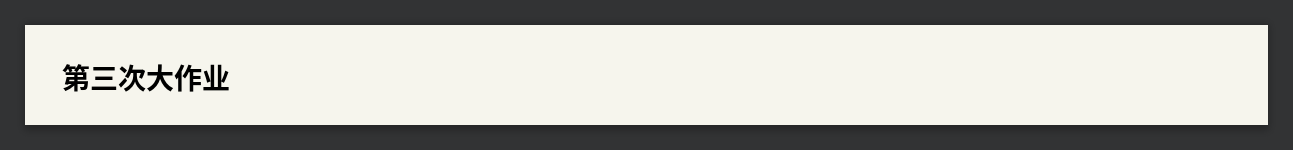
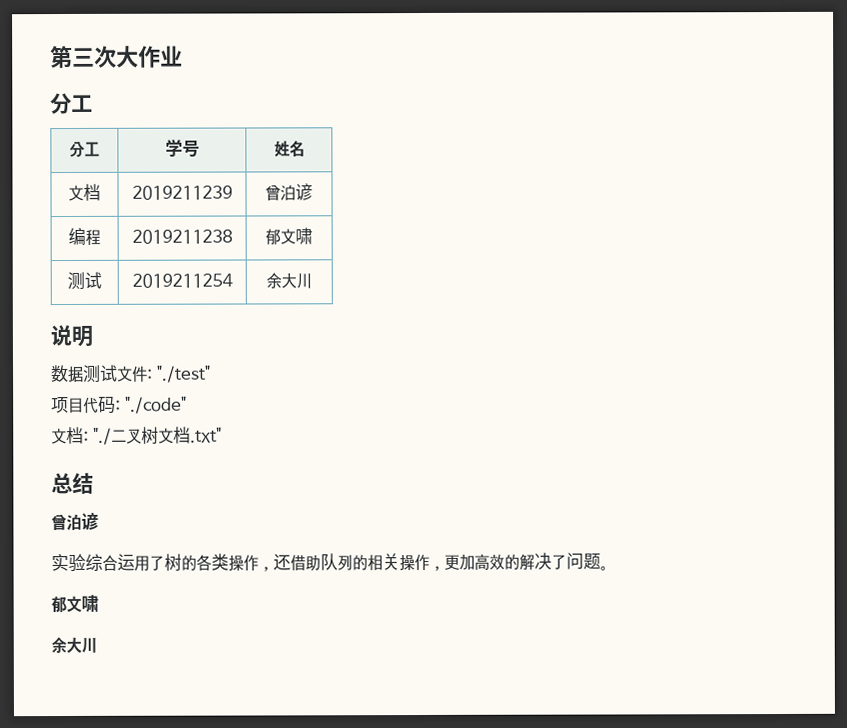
(230, 77) none -> [50,92,93,115] [69,140,100,157] [164,138,200,157] [273,140,305,158] [68,183,101,201] [131,185,233,200] [265,183,313,201] [68,227,101,245] [131,229,233,244] [265,227,313,245] [67,271,102,290] [131,273,233,288] [266,272,312,289] [50,324,93,347] [51,364,211,383] [51,395,187,414] [51,426,222,445] [51,472,94,495] [51,511,99,531] [51,552,609,572] [51,594,99,614] [51,636,97,654] // 分工 // 分工 | 学号 | 姓名 // 文档 | 2019211239 | 曾泊谚 // 编程 | 2019211238 | 郁文啸 // 测试 | 2019211254 | 余大川 // 说明 // 数据测试文件: "./test" // 项目代码: "./code" // 文档: "./二叉树文档.txt" // 总结 // 曾泊谚 // 实验综合运用了树的各类操作，还借助队列的相关操作，更加高效的解决了问题。 // 郁文啸 // 余大川

